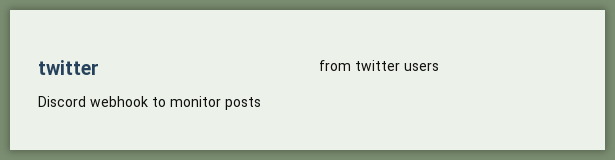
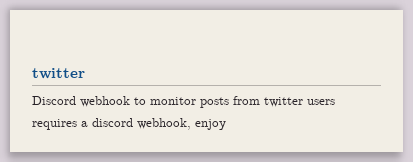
(439, 67) none -> [32,118,226,130] // requires a discord webhook, enjoy

